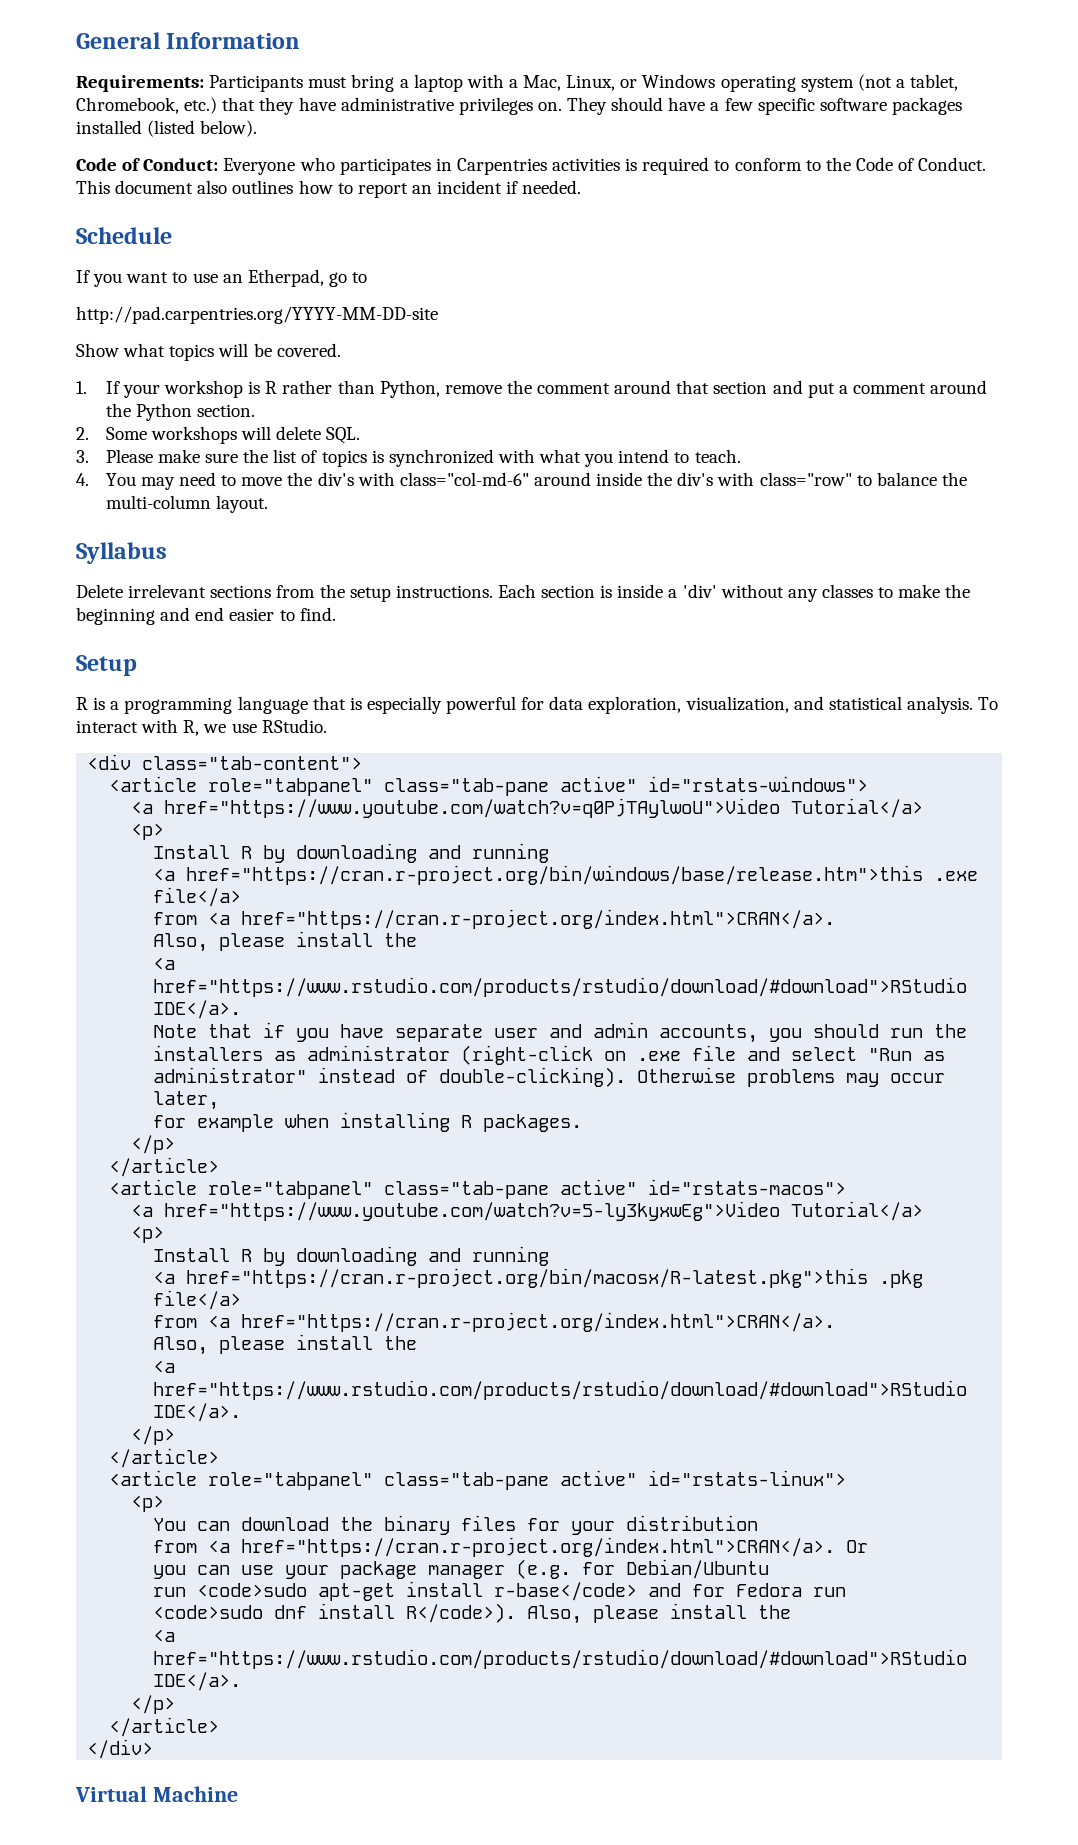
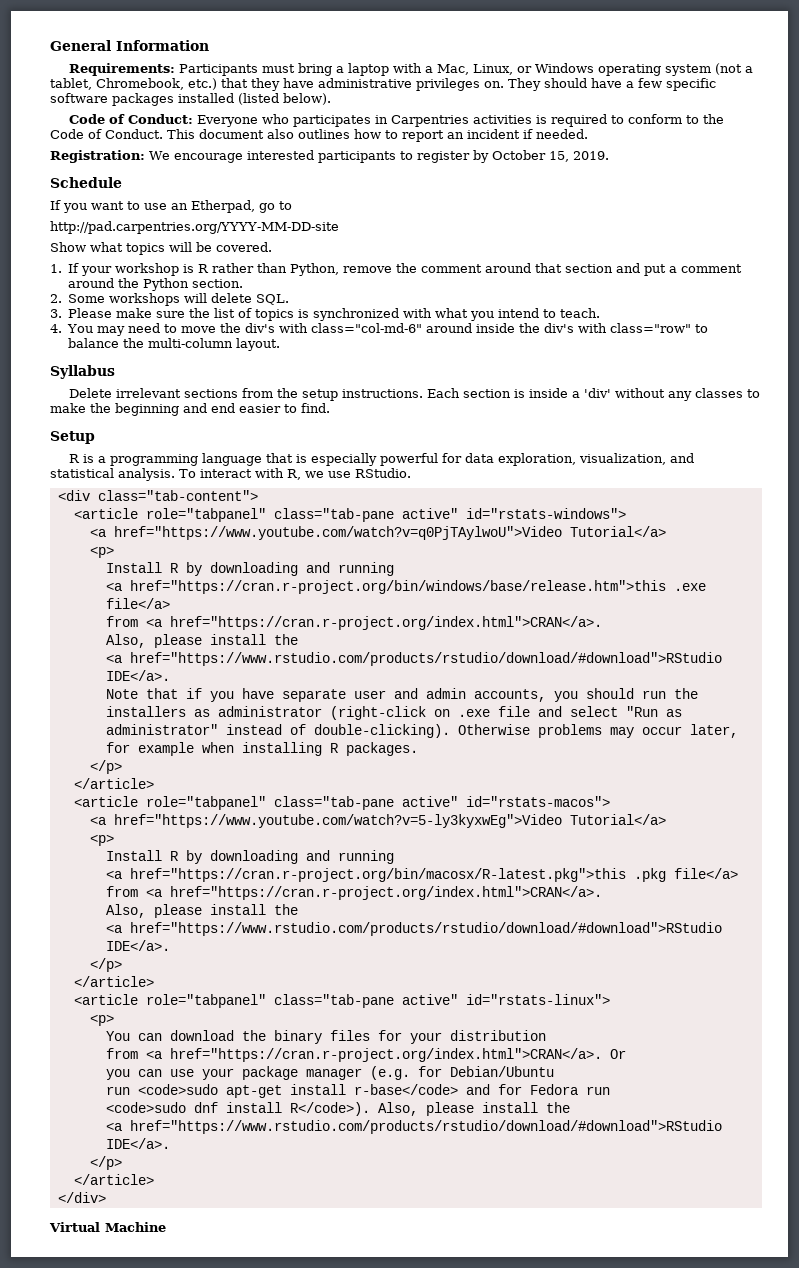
(582, 187) none -> [50,150,609,163] // Registration: We encourage interested participants to register by October 15, 2019.

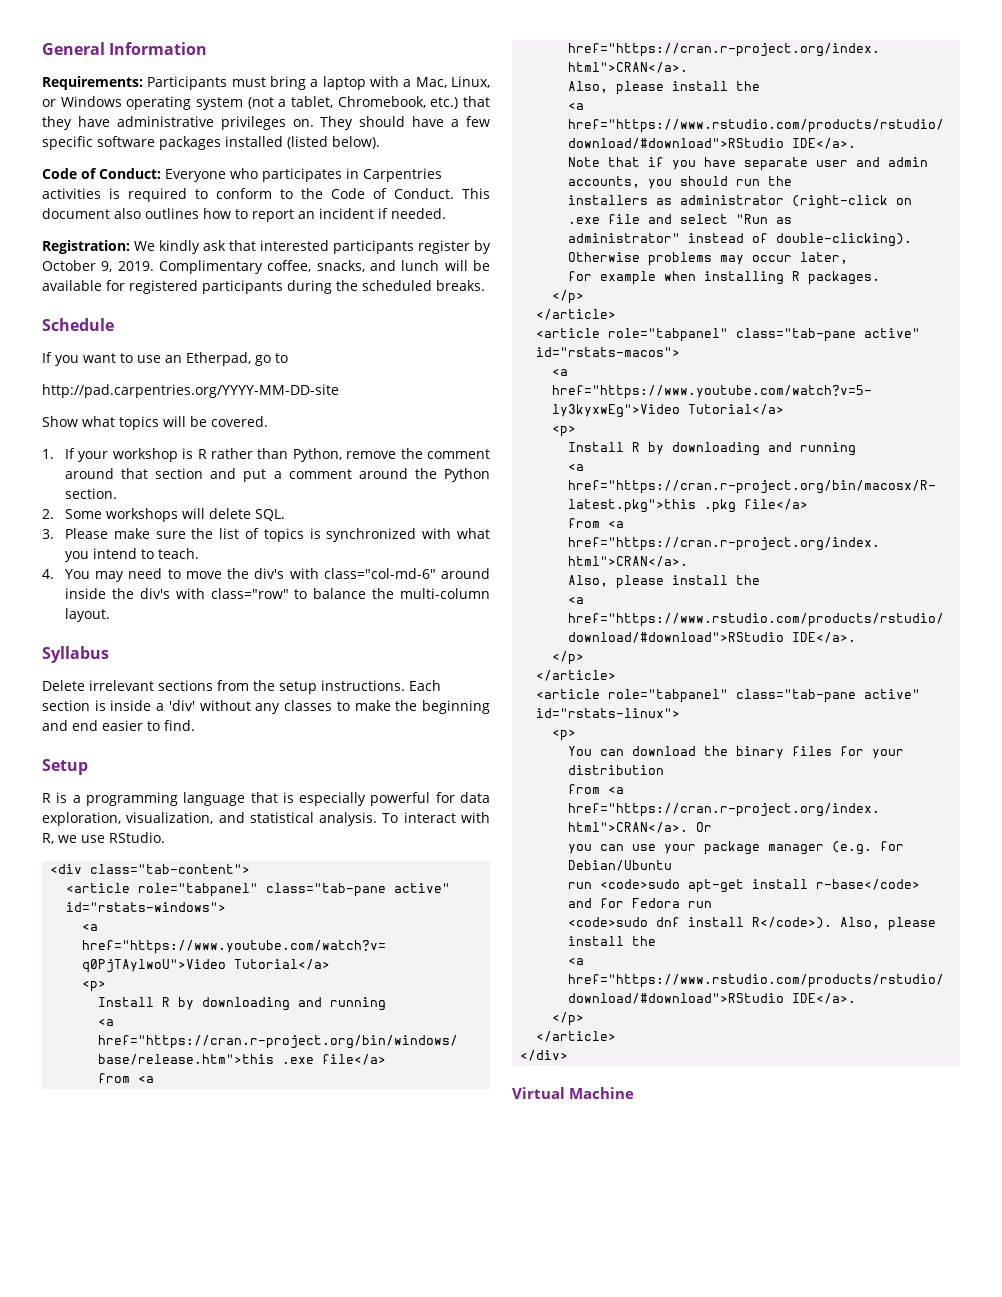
[173,153,243,163] encourage -> [159,240,256,254] kindly ask that
[399,151,413,160] to -> (414, 247) none
[548,151,569,162] 15, -> [101,261,113,272] 9,
(609, 155) none -> [159,260,490,274] [42,280,485,294] Complimentary coffee, snacks, and lunch will be available for registered participants during the scheduled breaks.

